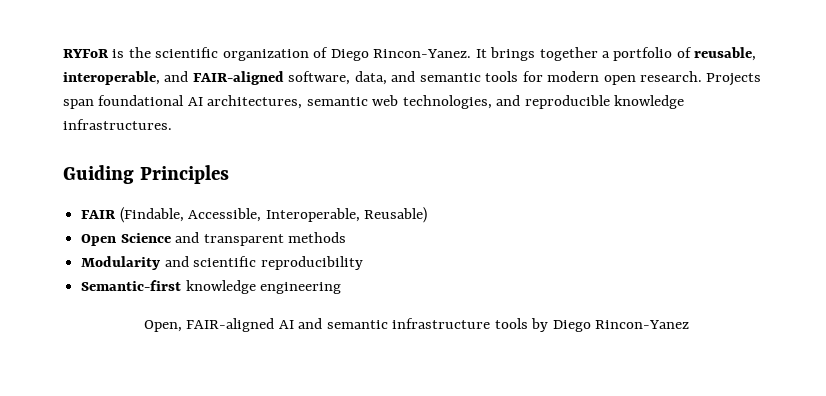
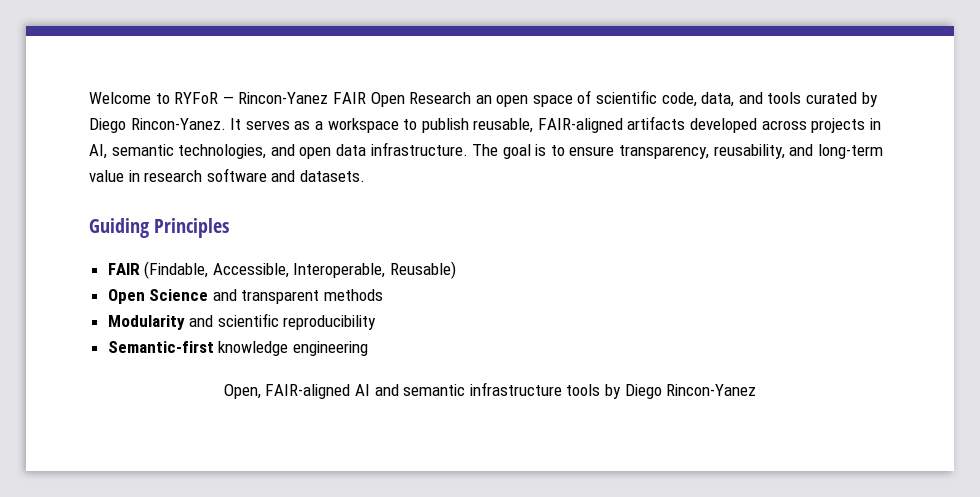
[63,47,757,61] [63,71,762,86] [63,95,685,109] [63,119,172,130] RYFoR is the scientific organization of Diego Rincon-Yanez. It brings together a portfolio of reusable, interoperable, and FAIR-aligned software, data, and semantic tools for modern open research. Projects span foundational AI architectures, semantic web technologies, and reproducible knowledge infrastructures. -> [89,90,878,107] [89,116,881,133] [89,142,883,159] [89,168,365,182] Welcome to RYFoR — Rincon-Yanez FAIR Open Research an open space of scientific code, data, and tools curated by Diego Rincon-Yanez. It serves as a workspace to publish reusable, FAIR-aligned artifacts developed across projects in AI, semantic technologies, and open data infrastructure. The goal is to ensure transparency, reusability, and long-term value in research software and datasets.

